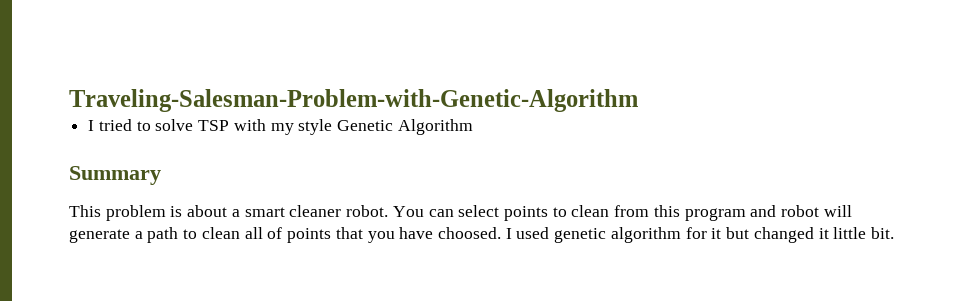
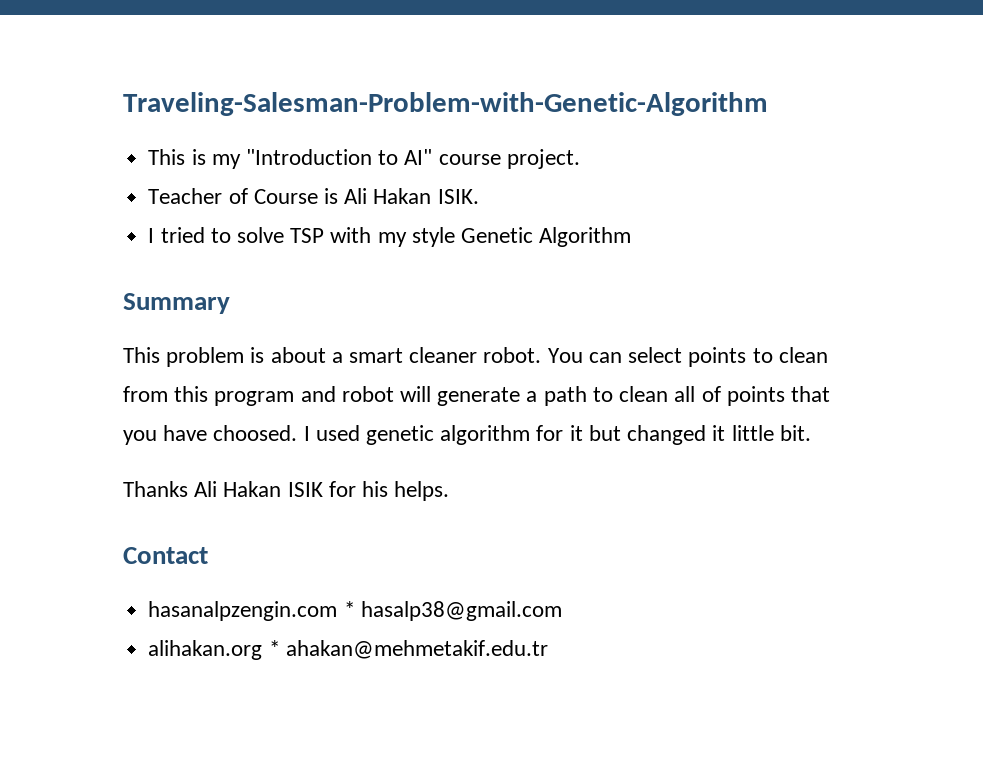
(638, 100) none -> [148,149,580,169] [148,188,479,204] // This is my "Introduction to AI" course project. // Teacher of Course is Ali Hakan ISIK.
(894, 233) none -> [123,481,450,501] [123,547,208,564] [148,601,562,621] [148,640,548,660] // Thanks Ali Hakan ISIK for his helps. // Contact // hasanalpzengin.com * hasalp38@gmail.com // alihakan.org * ahakan@mehmetakif.edu.tr

